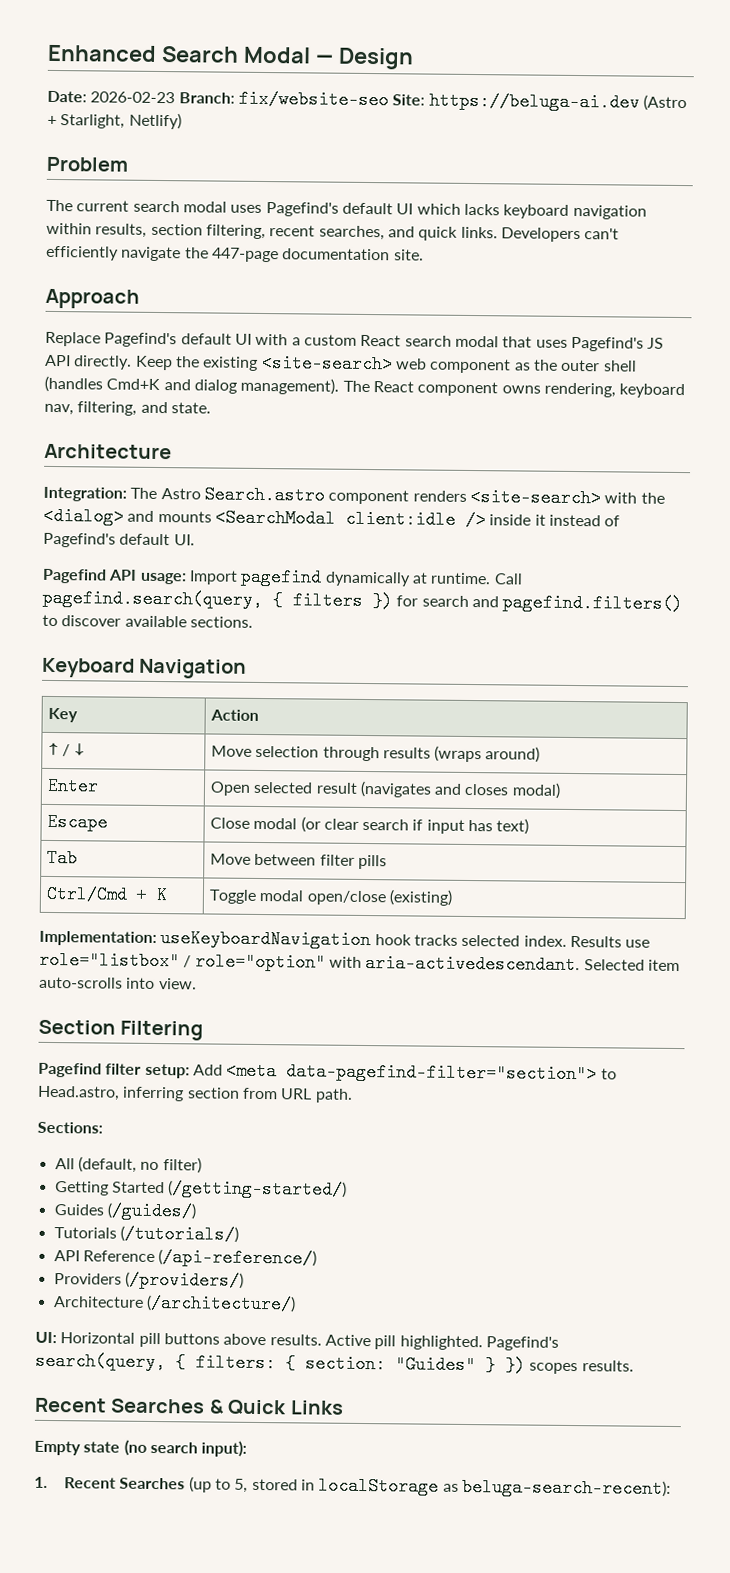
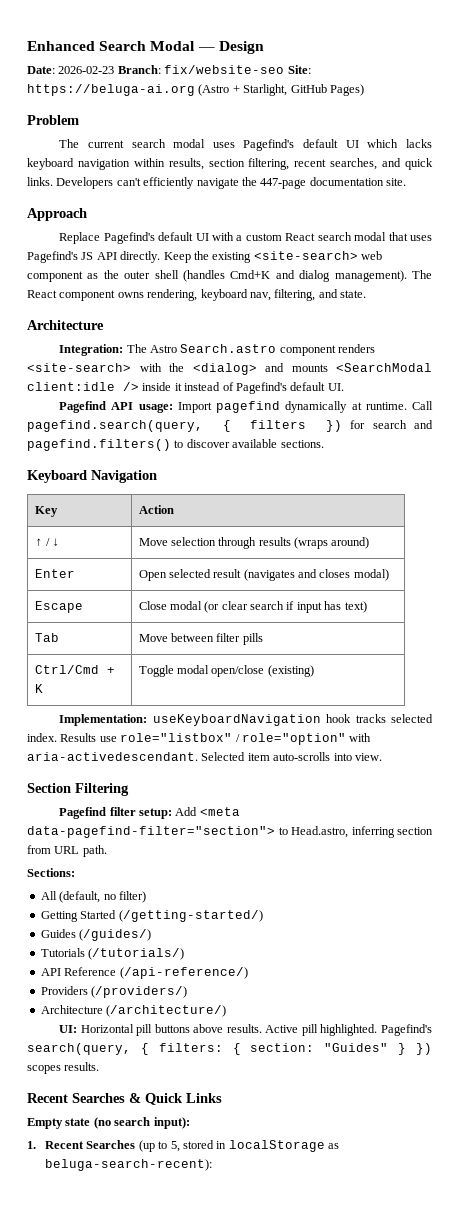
[428,91,640,112] https://beluga-ai.dev -> [27,84,195,96] https://beluga-ai.org
[128,112,182,130] Netlify) -> [290,84,364,96] GitHub Pages)

